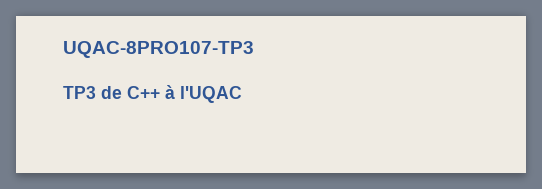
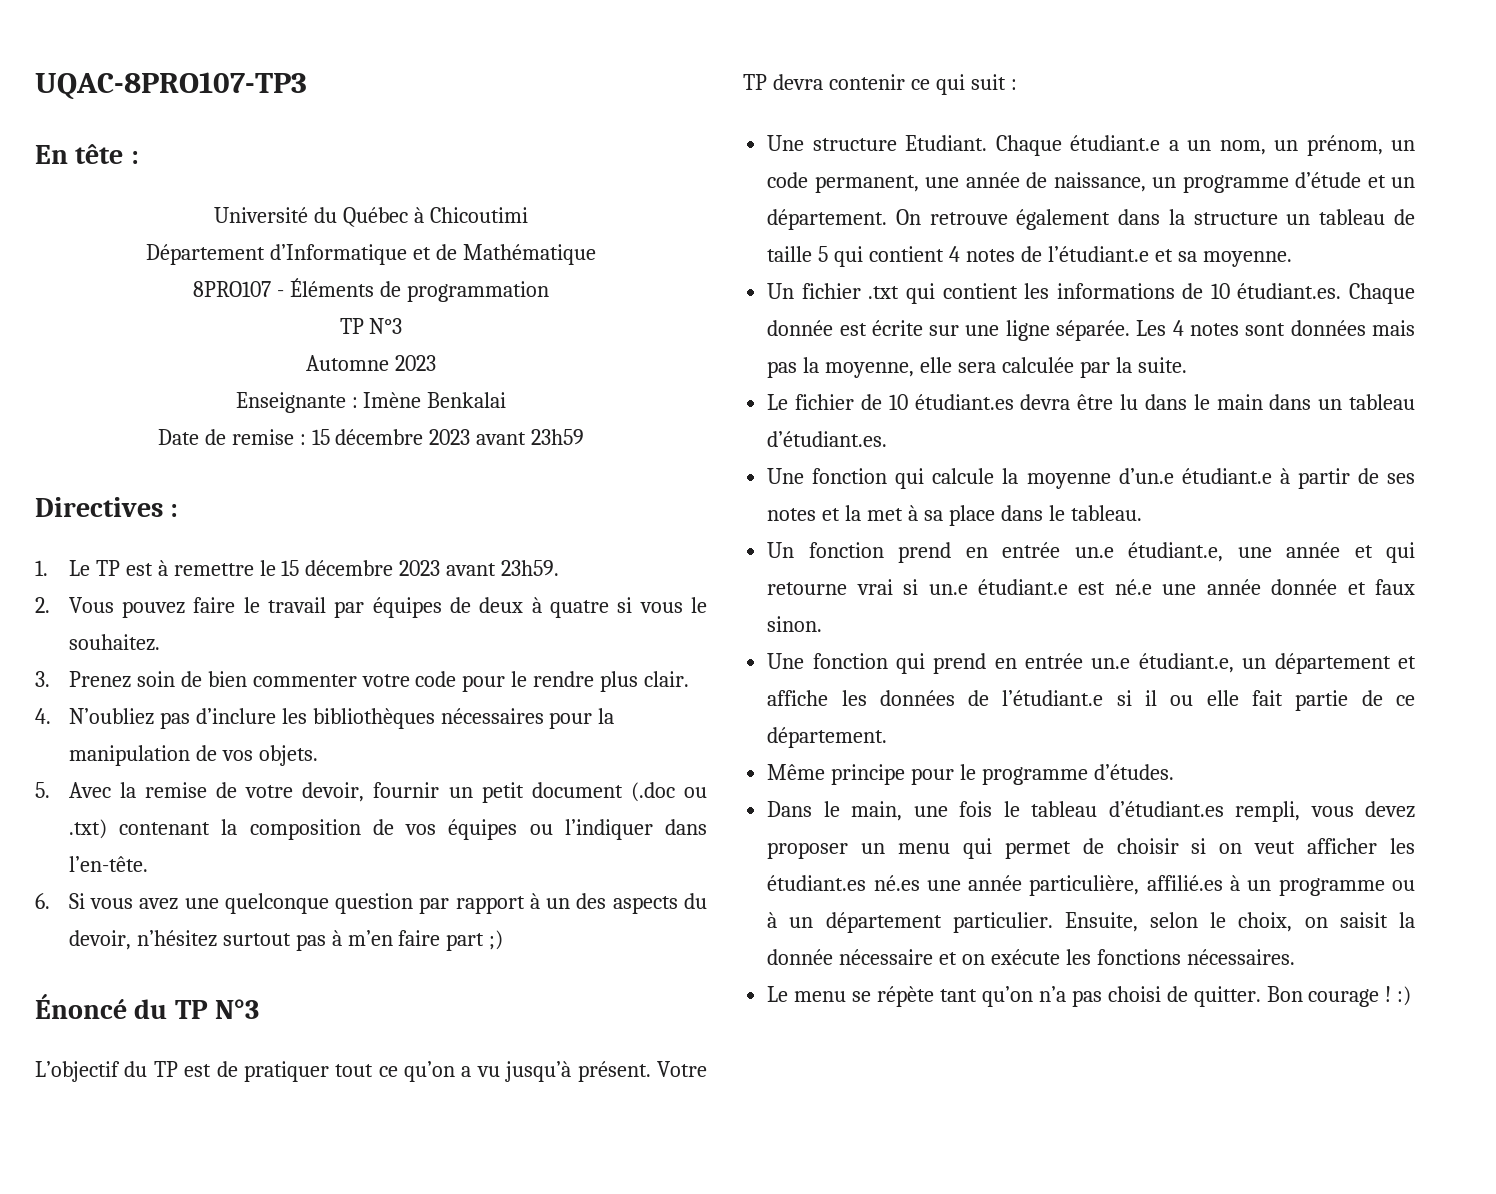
[63,85,242,103] TP3 de C++ à l'UQAC -> [35,144,139,164] [214,207,528,227] [146,244,596,265] [193,278,549,302] [339,318,403,334] [306,355,436,371] [235,392,507,413] [157,429,585,445] [35,497,179,517] [35,560,560,576] [35,597,707,618] [68,634,160,651] [35,671,690,692] [35,708,615,729] [68,745,318,766] [35,782,707,803] [68,819,707,840] [68,856,148,872] [35,893,708,914] [68,930,504,951] [35,994,260,1019] [35,1061,707,1082] [743,74,1017,95] [767,135,1415,156] [767,172,1415,193] [767,209,1415,230] [767,246,1292,267] [767,283,1415,304] [767,320,1415,341] [767,357,1187,378] [767,394,1415,410] [767,431,888,447] [767,468,1415,489] [767,505,1142,526] [767,542,1415,563] [767,579,1415,595] [767,616,823,632] [767,653,1416,674] [767,690,1415,711] [767,727,888,748] [767,764,1174,785] [767,801,1415,822] [767,838,1415,859] [767,875,1415,896] [767,912,1415,933] [767,949,1295,965] [767,986,1412,1007] En tête : // Université du Québec à Chicoutimi // Département d’Informatique et de Mathématique // 8PRO107 - Éléments de programmation // TP N°3 // Automne 2023 // Enseignante : Imène Benkalai // Date de remise : 15 décembre 2023 avant 23h59 // Directives : // 1. Le TP est à remettre le 15 décembre 2023 avant 23h59. // 2. Vous pouvez faire le travail par équipes de deux à quatre si vous le souhaitez. // 3. Prenez soin de bien commenter votre code pour le rendre plus clair. // 4. N’oubliez pas d’inclure les bibliothèques nécessaires pour la manipulation de vos objets. // 5. Avec la remise de votre devoir, fournir un petit document (.doc ou .txt) contenant la composition de vos équipes ou l’indiquer dans l’en-tête. // 6. Si vous avez une quelconque question par rapport à un des aspects du devoir, n’hésitez surtout pas à m’en faire part ;) // Énoncé du TP N°3 // L’objectif du TP est de pratiquer tout ce qu’on a vu jusqu’à présent. Votre TP devra contenir ce qui suit : // Une structure Etudiant. Chaque étudiant.e a un nom, un prénom, un code permanent, une année de naissance, un programme d’étude et un département. On retrouve également dans la structure un tableau de taille 5 qui contient 4 notes de l’étudiant.e et sa moyenne. // Un fichier .txt qui contient les informations de 10 étudiant.es. Chaque donnée est écrite sur une ligne séparée. Les 4 notes sont données mais pas la moyenne, elle sera calculée par la suite. // Le fichier de 10 étudiant.es devra être lu dans le main dans un tableau d’étudiant.es. // Une fonction qui calcule la moyenne d’un.e étudiant.e à partir de ses notes et la met à sa place dans le tableau. // Un fonction prend en entrée un.e étudiant.e, une année et qui retourne vrai si un.e étudiant.e est né.e une année donnée et faux sinon. // Une fonction qui prend en entrée un.e étudiant.e, un département et affiche les données de l’étudiant.e si il ou elle fait partie de ce département. // Même principe pour le programme d’études. // Dans le main, une fois le tableau d’étudiant.es rempli, vous devez proposer un menu qui permet de choisir si on veut afficher les étudiant.es né.es une année particulière, affilié.es à un programme ou à un département particulier. Ensuite, selon le choix, on saisit la donnée nécessaire et on exécute les fonctions nécessaires. // Le menu se répète tant qu’on n’a pas choisi de quitter. Bon courage ! :)

